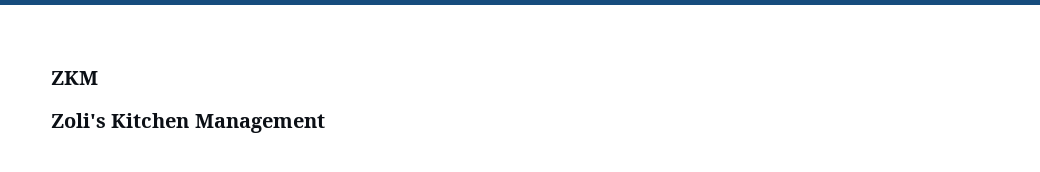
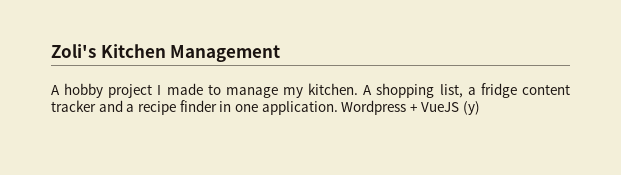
[51,71,98,85] ZKM // -> (51, 51) none
(325, 123) none -> [51,83,571,98] [51,100,481,115] // A hobby project I made to manage my kitchen. A shopping list, a fridge content tracker and a recipe finder in one application. Wordpress + VueJS (y)

